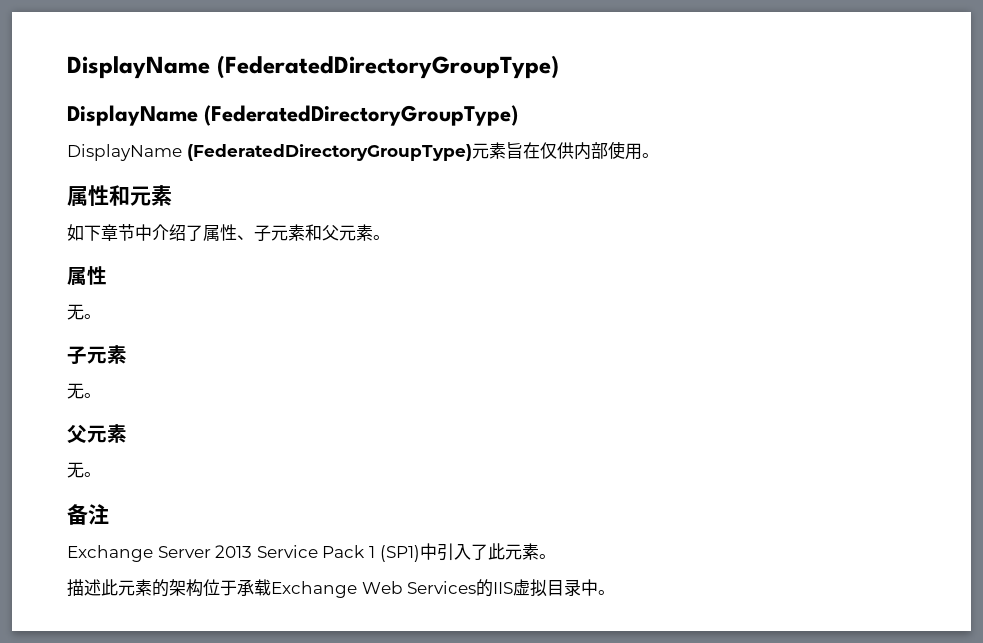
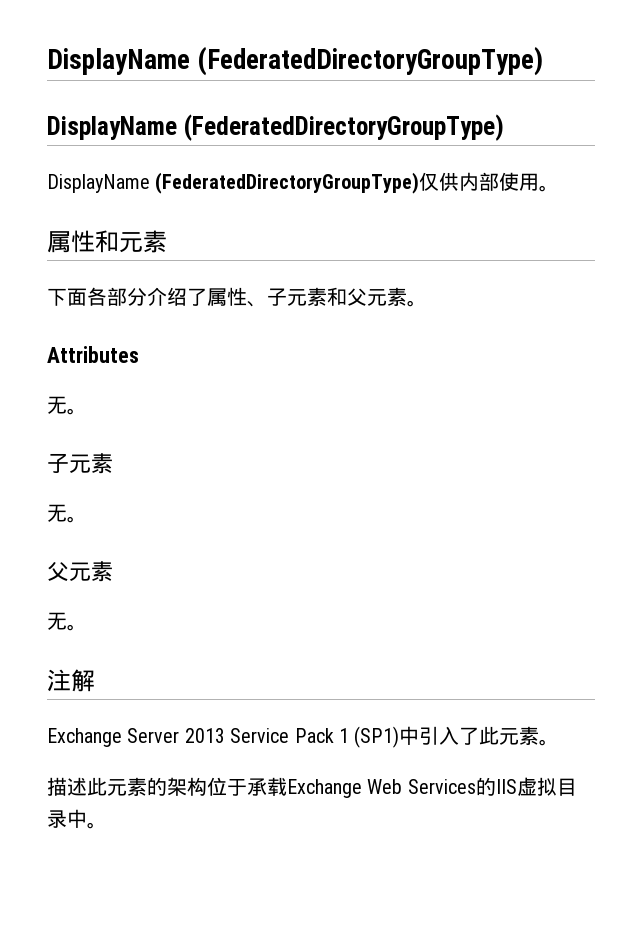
[471,142,540,159] 元素旨在 -> (420, 183) none
[67,224,152,241] 如下章节中 -> [47,287,147,306] 下面各部分
[67,266,107,285] 属性 -> [47,346,139,363] Attributes
[67,504,88,525] 备 -> (87, 627) none
(109, 514) none -> [71,669,95,692] 解

